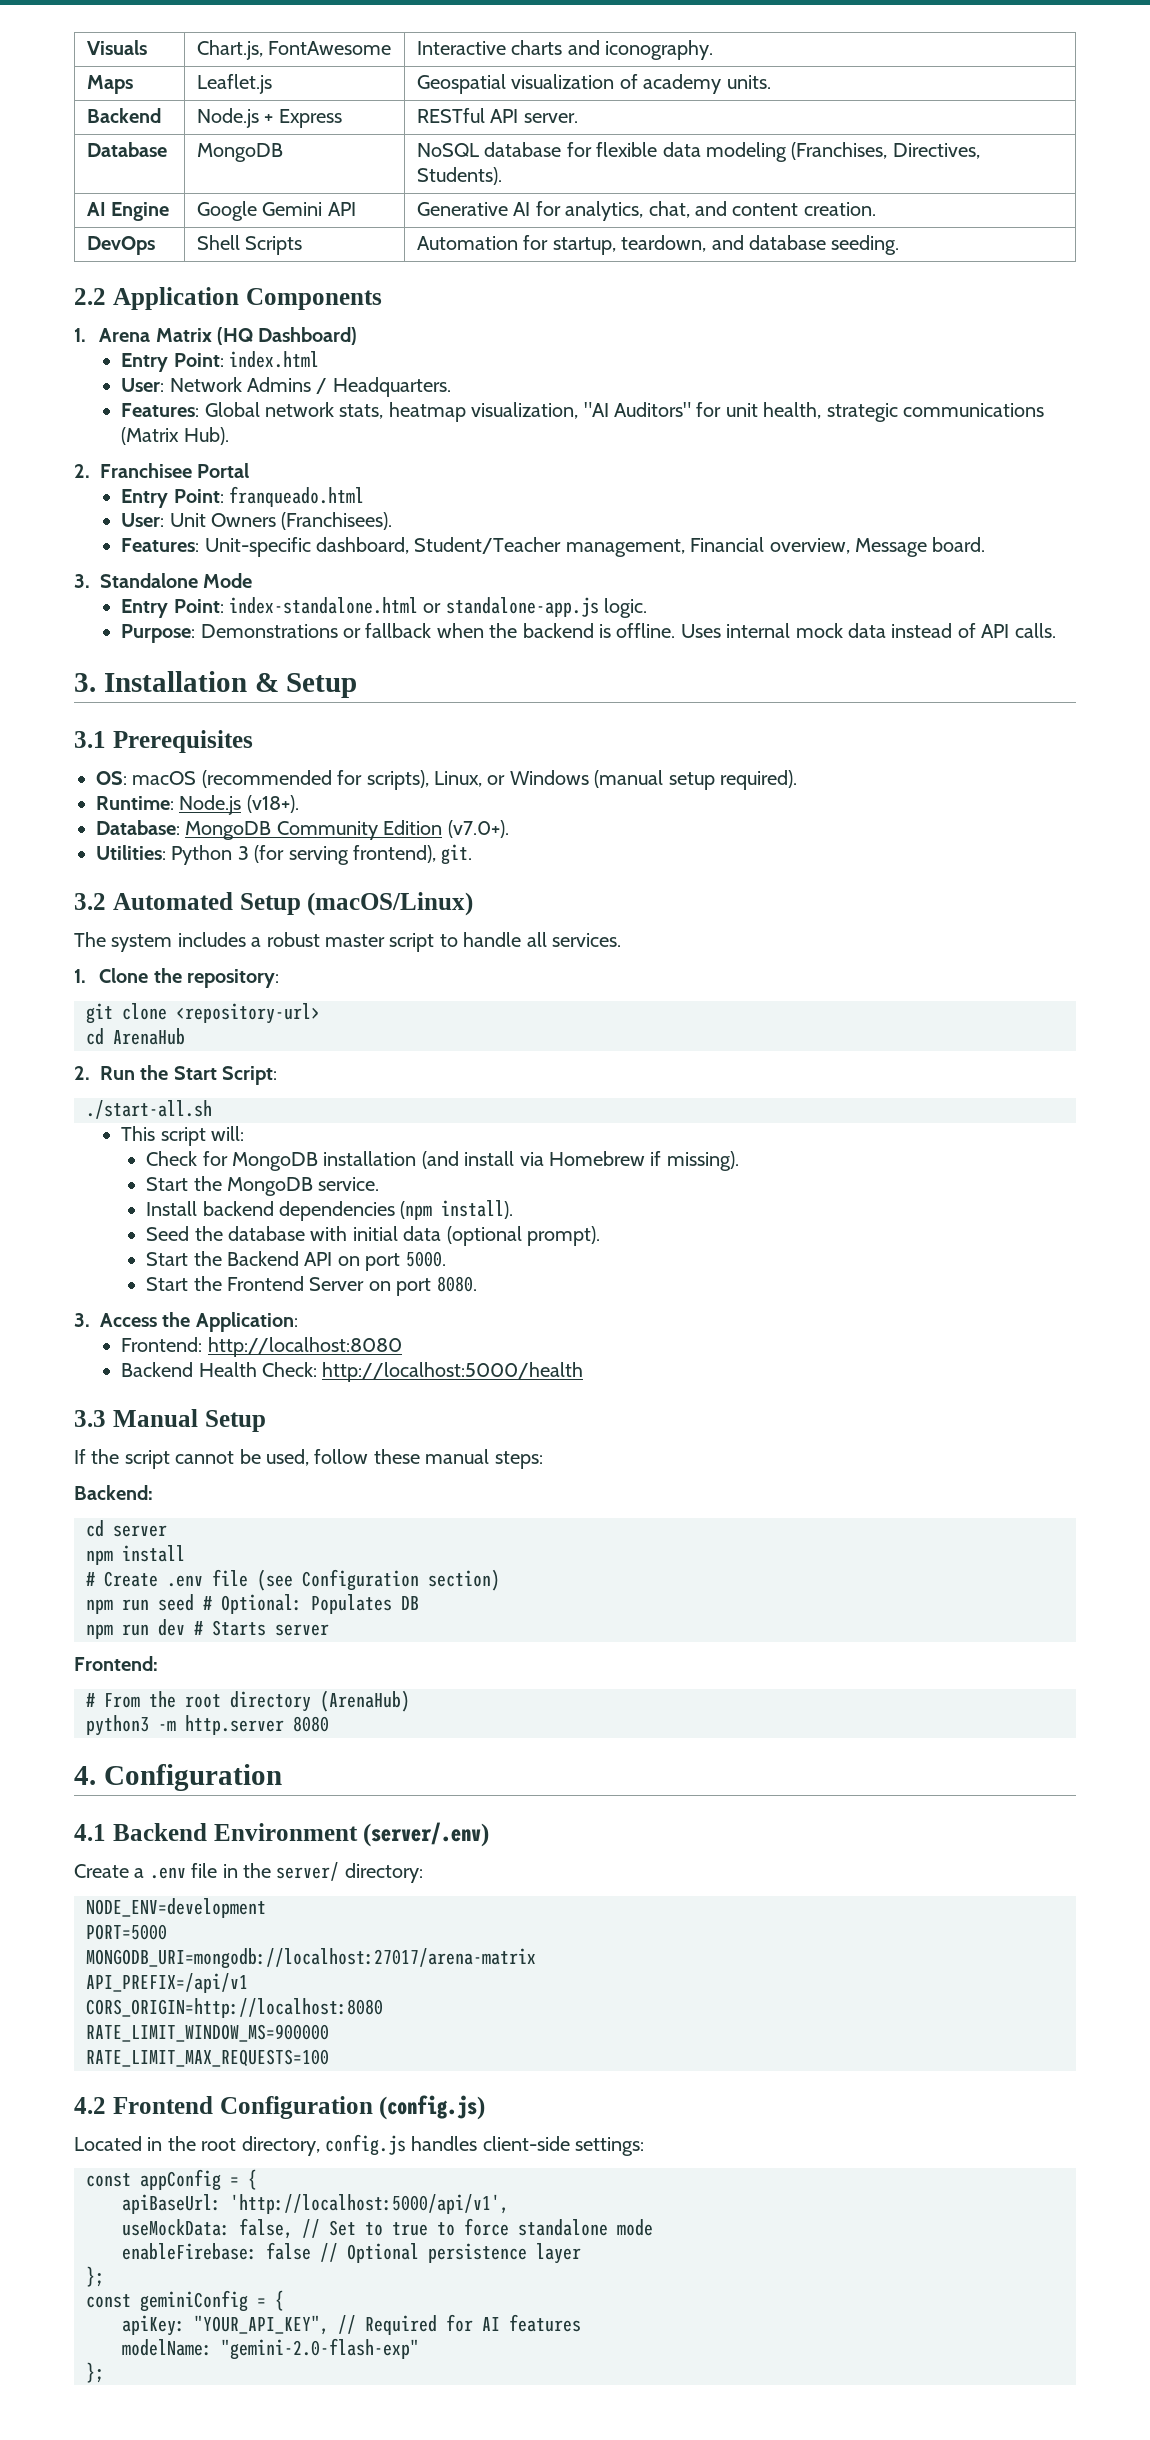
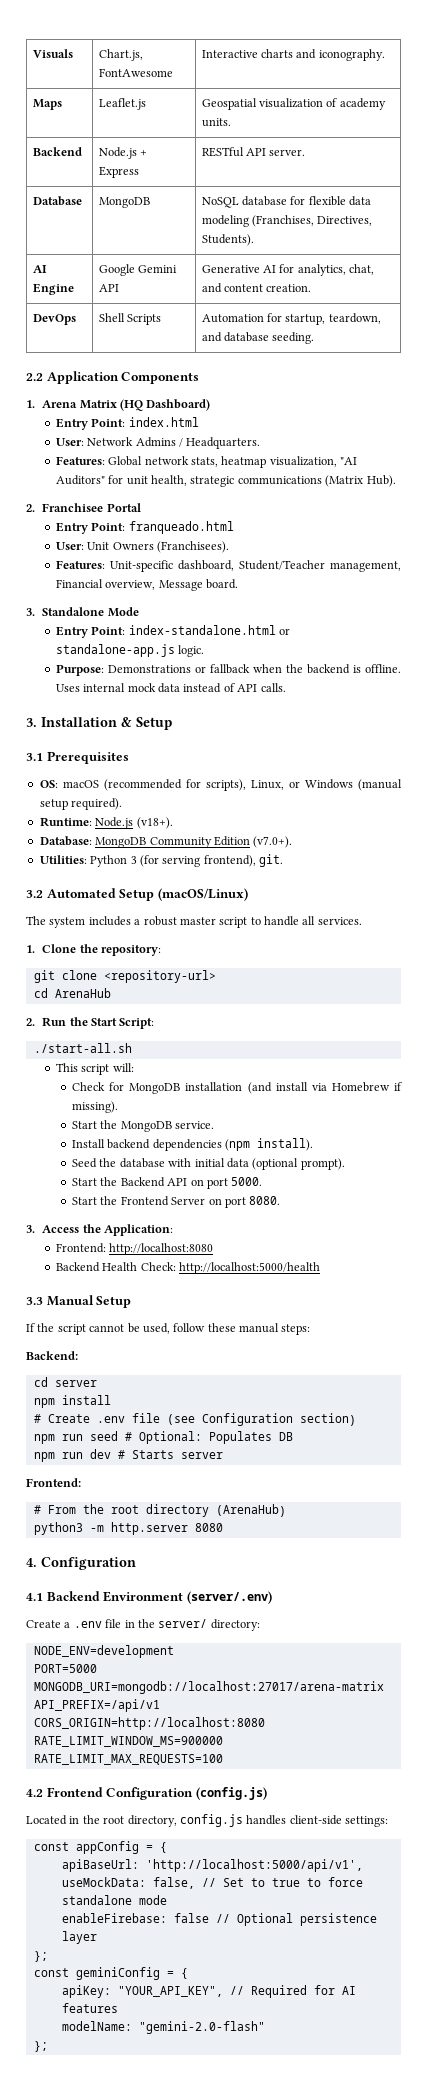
[221,2338,419,2360] "gemini-2.0-flash-exp" -> [138,2021,265,2034] "gemini-2.0-flash"

